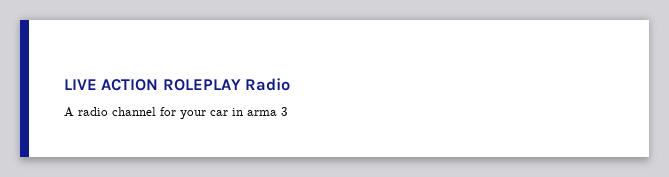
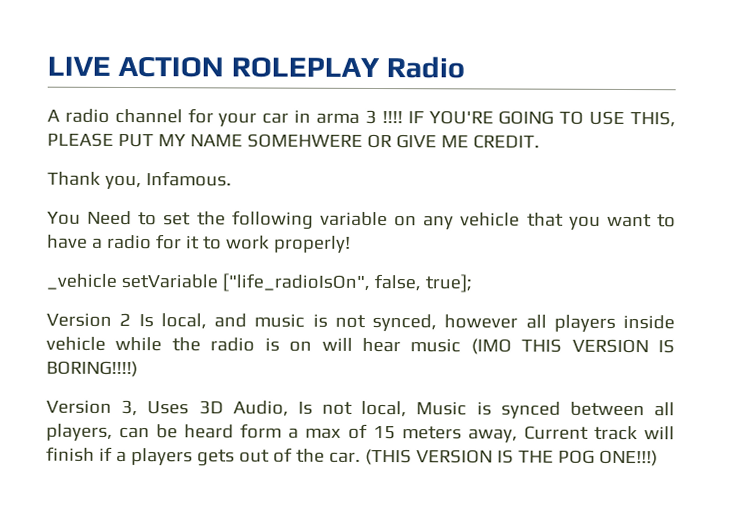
(288, 111) none -> [381,110,677,128] [47,132,540,149] [47,171,232,190] [47,210,676,230] [47,234,351,253] [46,273,472,293] [46,312,675,332] [46,336,675,355] [46,360,138,378] [46,399,675,419] [46,423,676,443] [46,446,658,467] !!!! IF YOU'RE GOING TO USE THIS, PLEASE PUT MY NAME SOMEHWERE OR GIVE ME CREDIT. // Thank you, Infamous. // You Need to set the following variable on any vehicle that you want to have a radio for it to work properly! // _vehicle setVariable ["life_radioIsOn", false, true]; // Version 2 Is local, and music is not synced, however all players inside vehicle while the radio is on will hear music (IMO THIS VERSION IS BORING!!!!) // Version 3, Uses 3D Audio, Is not local, Music is synced between all players, can be heard form a max of 15 meters away, Current track will finish if a players gets out of the car. (THIS VERSION IS THE POG ONE!!!)

